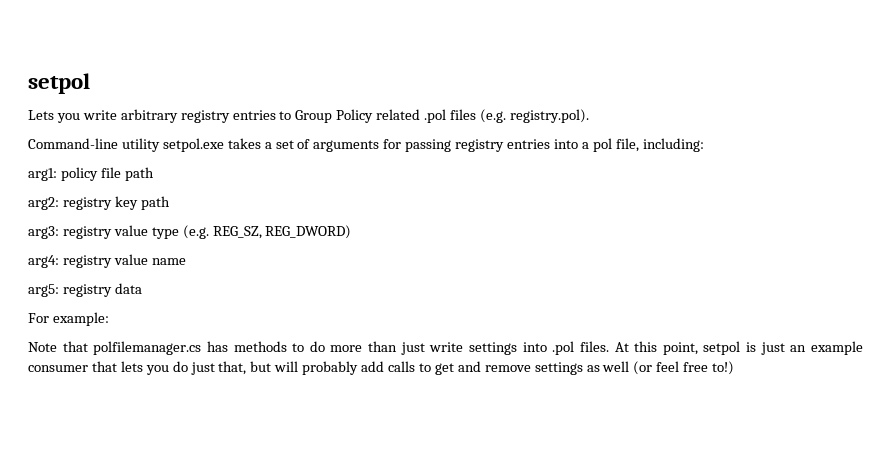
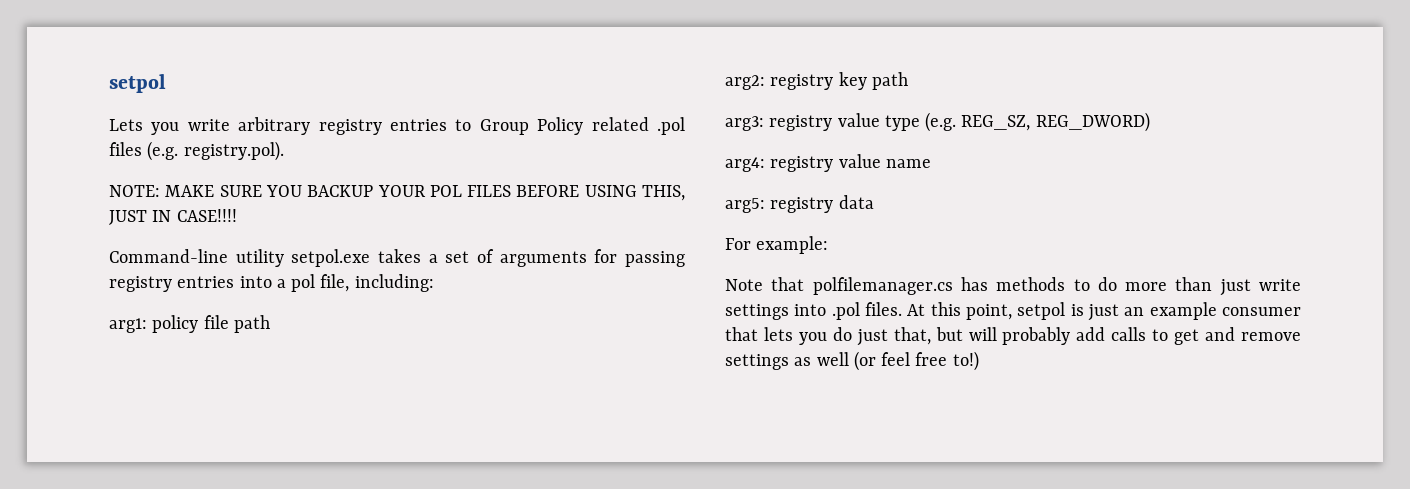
(589, 116) none -> [109,185,685,201] [109,209,237,225] // NOTE: MAKE SURE YOU BACKUP YOUR POL FILES BEFORE USING THIS, JUST IN CASE!!!!

